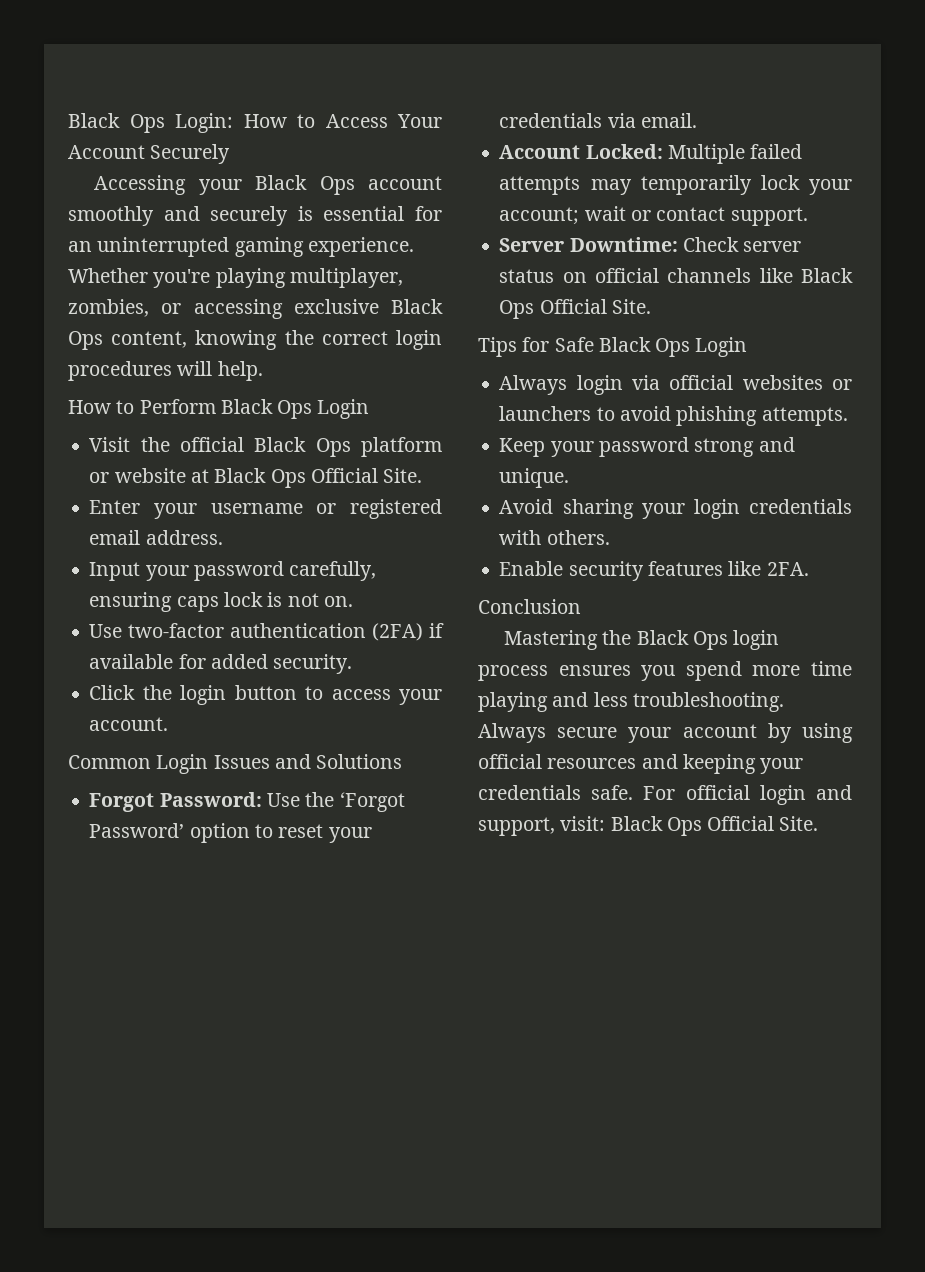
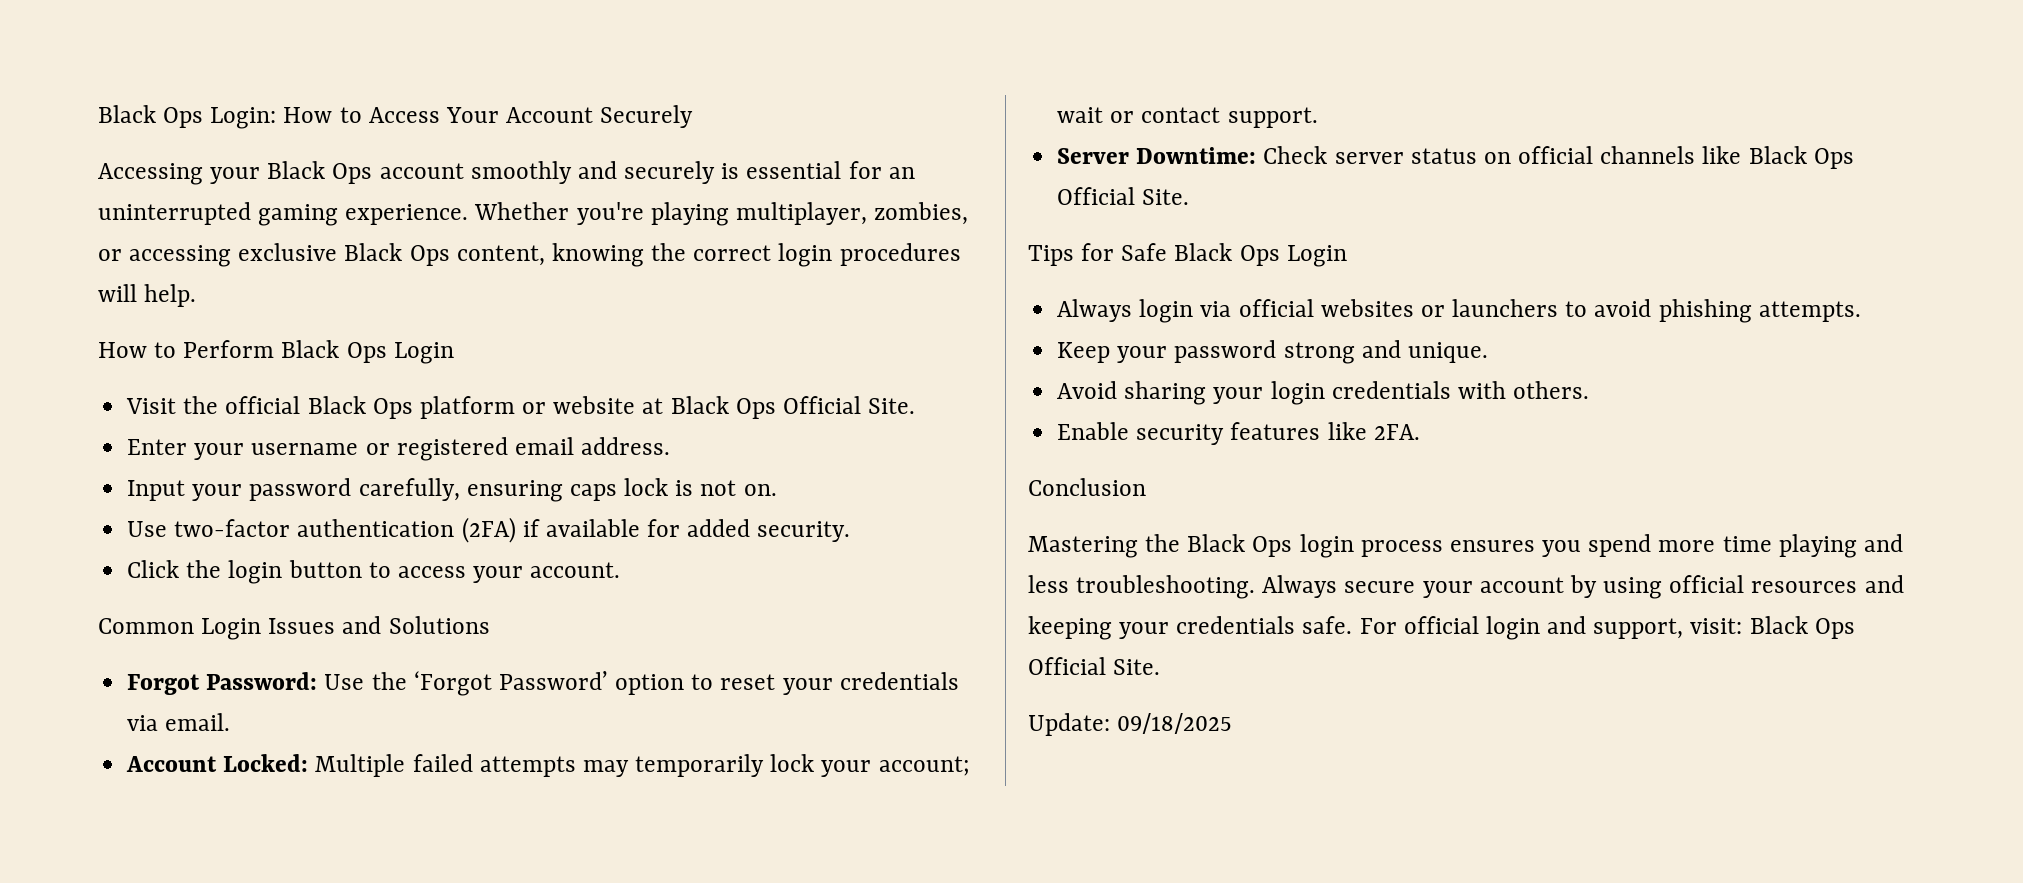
(819, 823) none -> [1028,713,1233,736] // Update: 09/18/2025

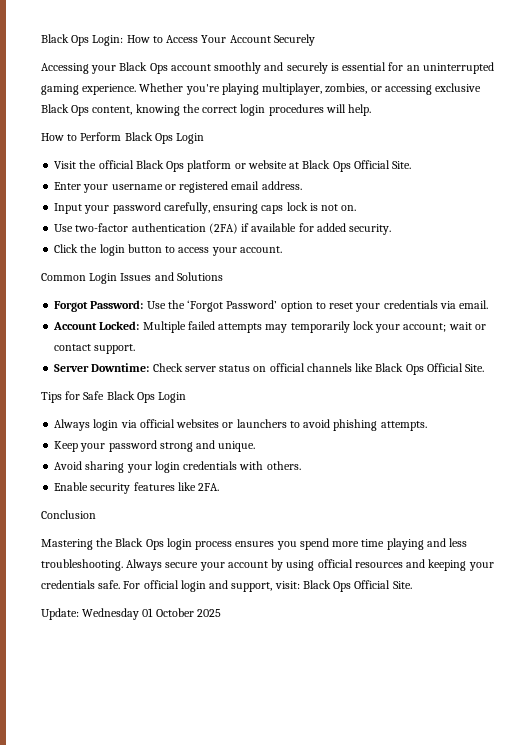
[1117,713,1233,734] 09/18/2025 -> [82,608,221,620] Wednesday 01 October 2025

